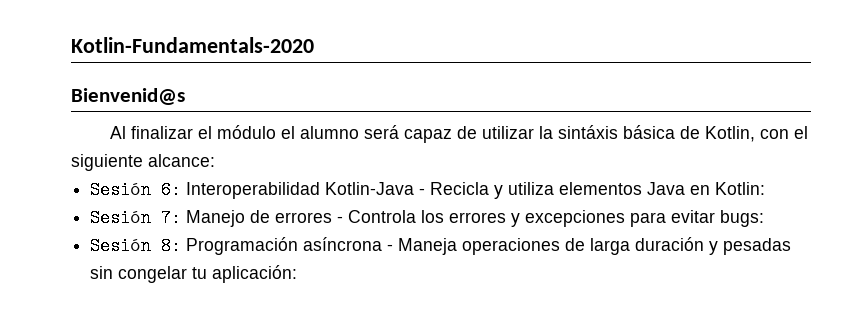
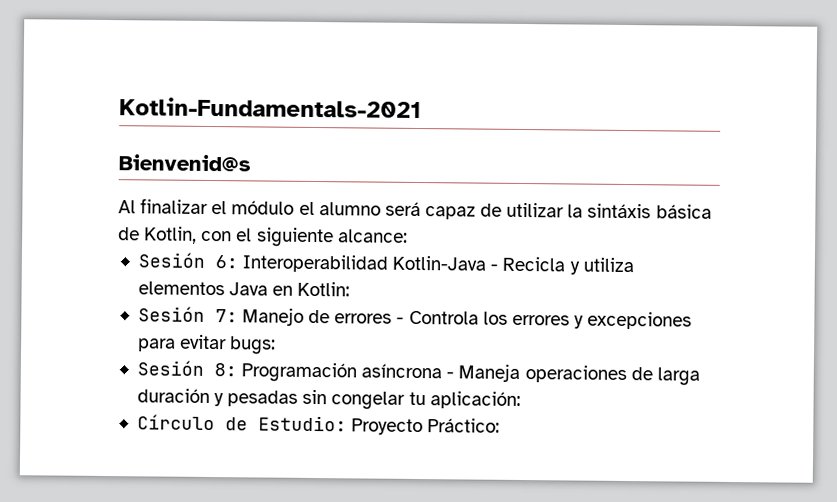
[71,37,314,53] Kotlin-Fundamentals-2020 -> [119,97,422,119] Kotlin-Fundamentals-2021
(298, 274) none -> [136,414,501,436] // Círculo de Estudio: Proyecto Práctico:

